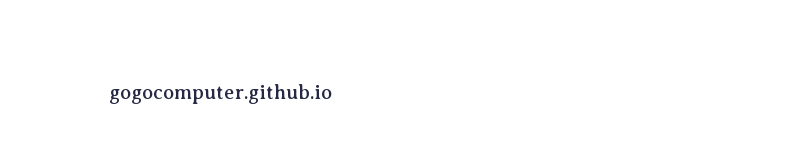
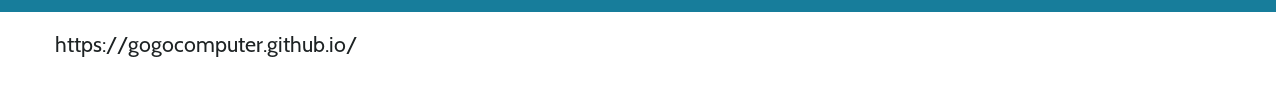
[109,84,332,104] gogocomputer.github.io -> [55,36,357,57] https://gogocomputer.github.io/

